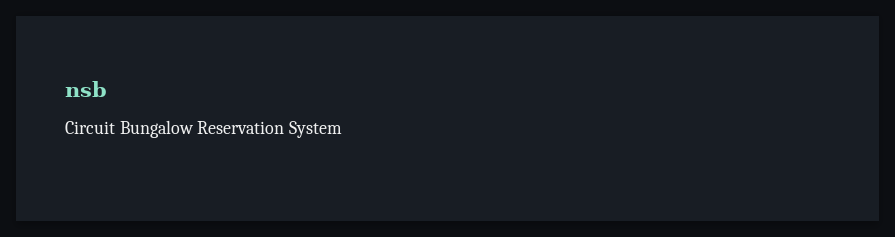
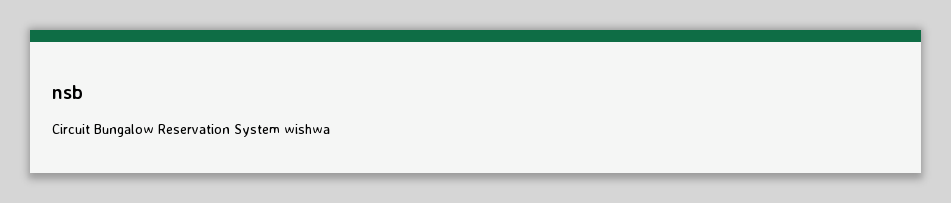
(343, 129) none -> [284,124,330,134] wishwa

